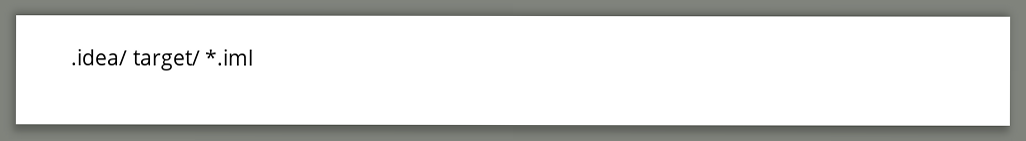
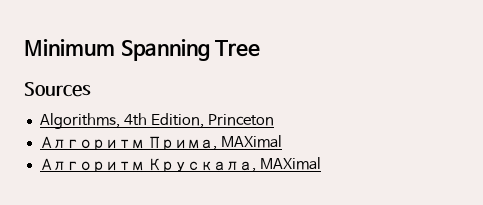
[71,48,255,71] .idea/ target/ *.iml -> [24,39,261,61] [24,82,91,97] [39,113,274,129] [39,135,282,150] [39,157,321,172] Minimum Spanning Tree // Sources // Algorithms, 4th Edition, Princeton // Алгоритм Прима, MAXimal // Алгоритм Крускала, MAXimal

